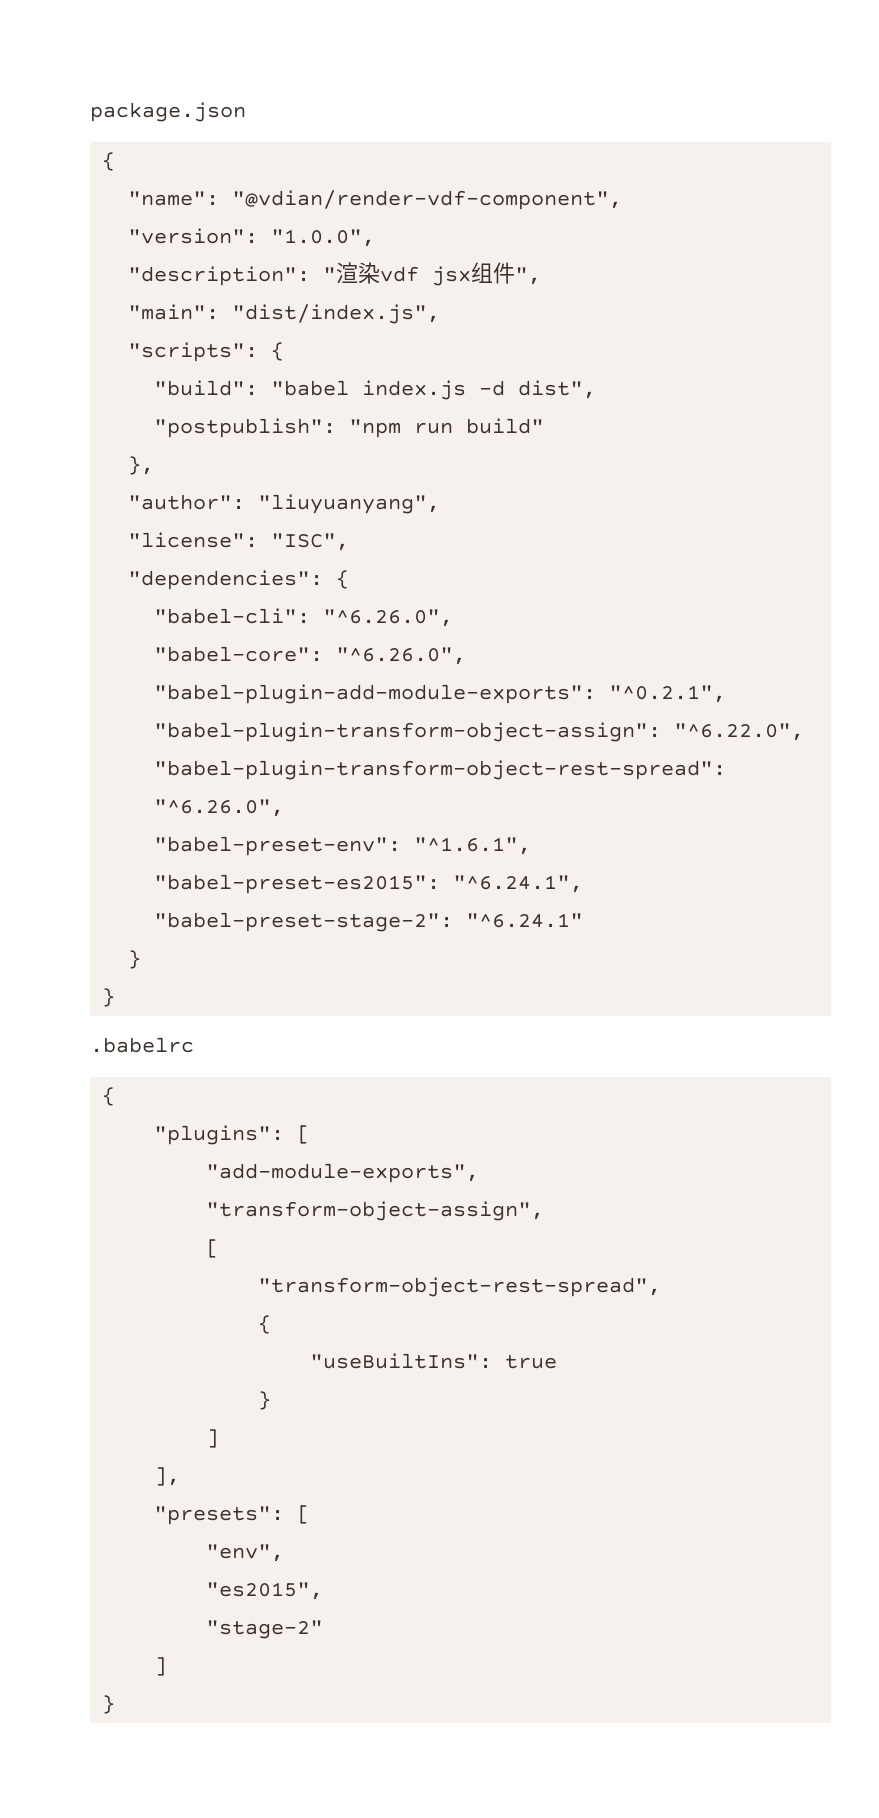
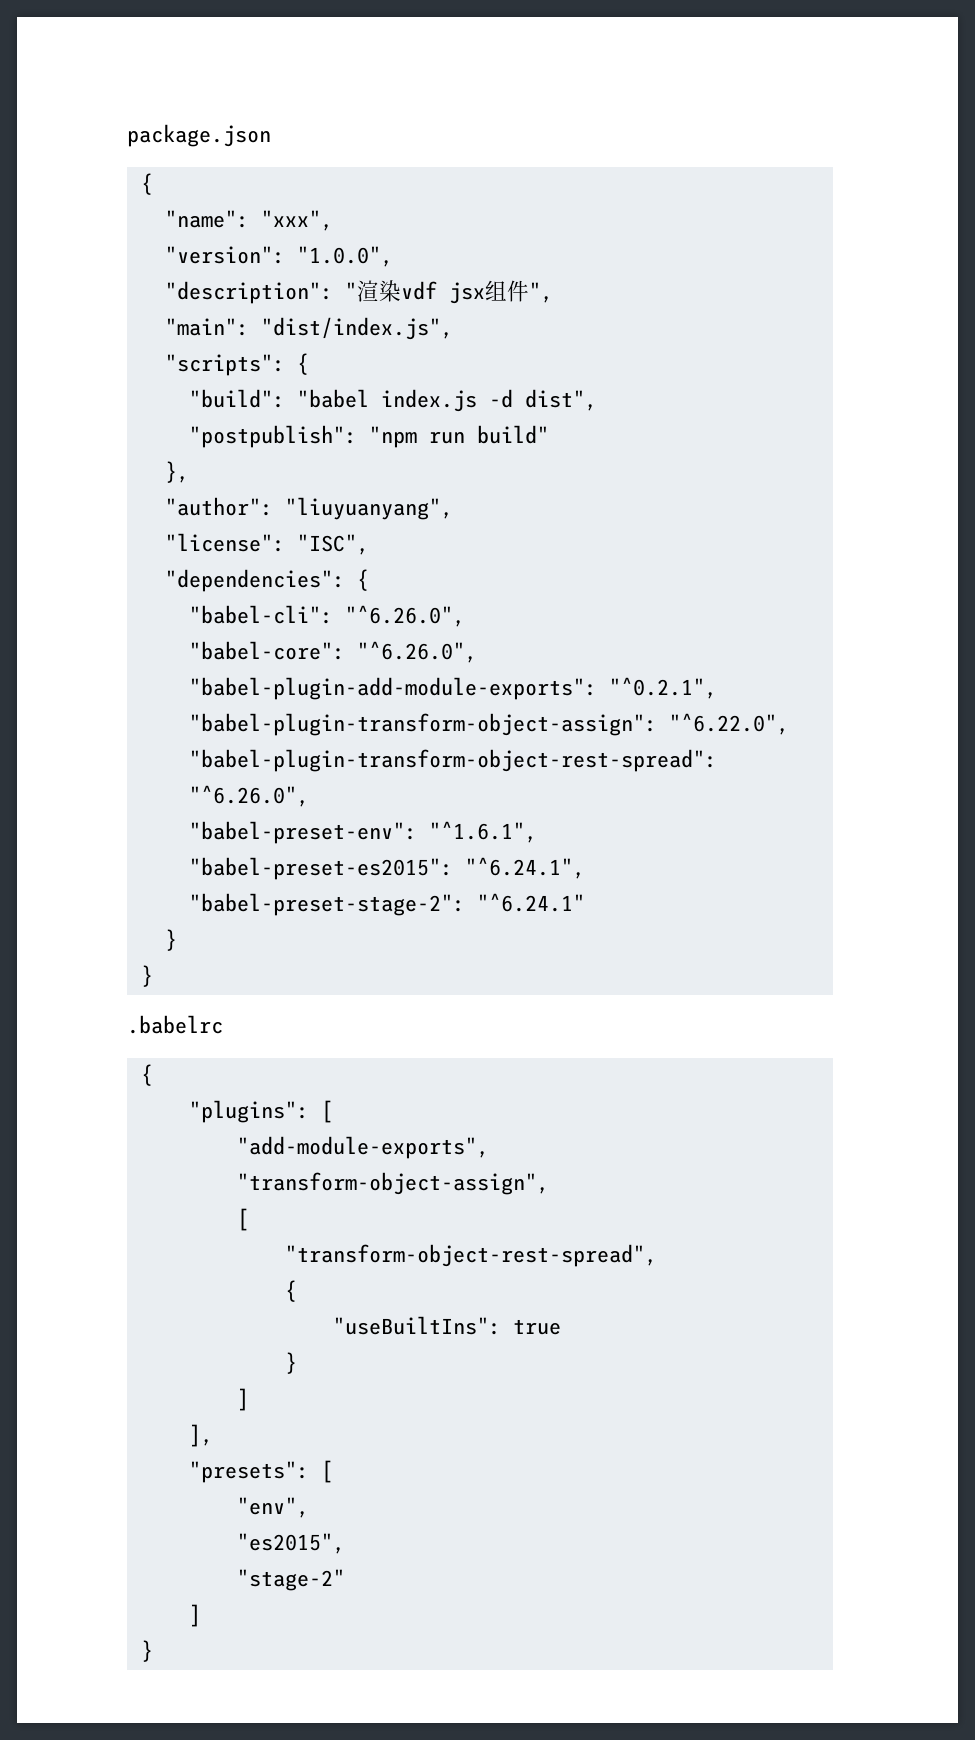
[232,190,622,210] "@vdian/render-vdf-component", -> [261,210,334,231] "xxx",

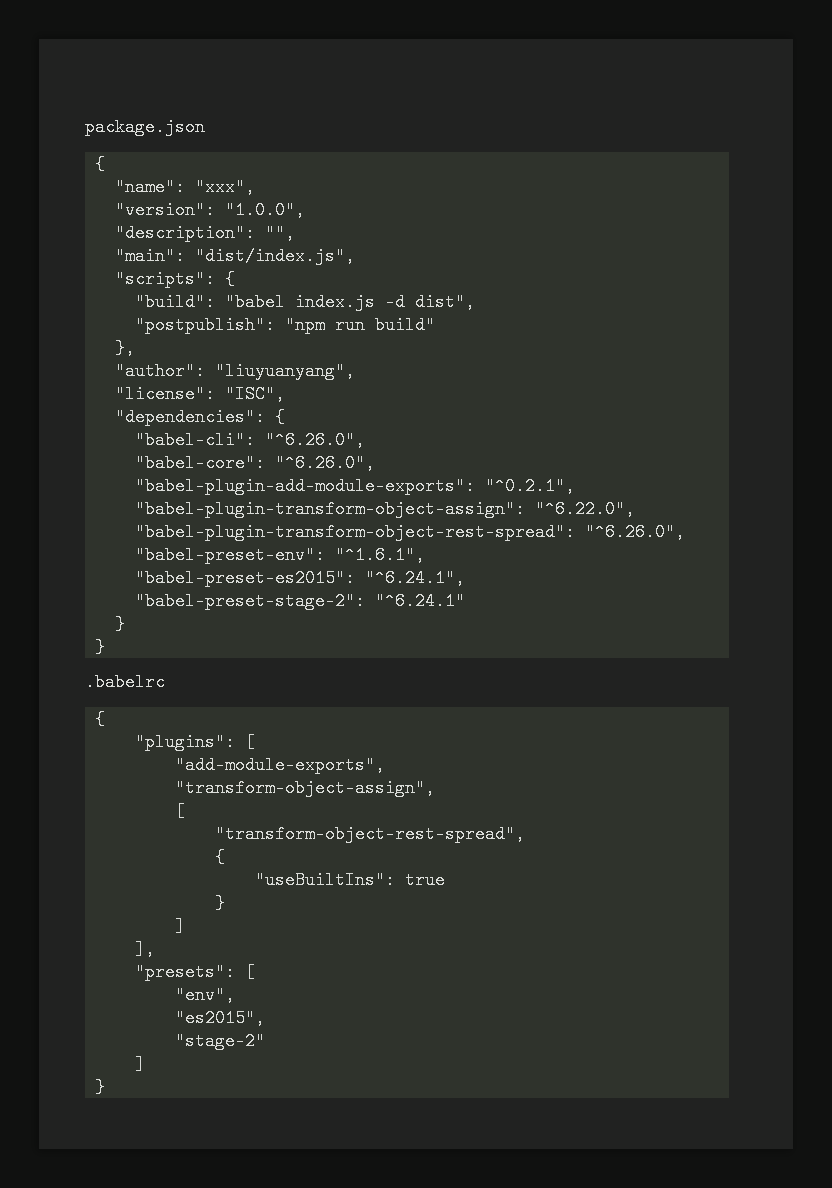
[345,280,554,304] "渲染vdf jsx组件", -> [265,224,296,242] "",

